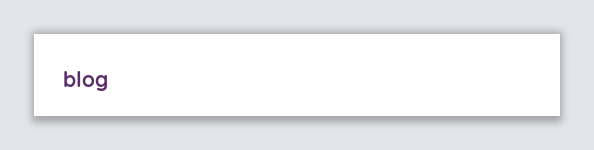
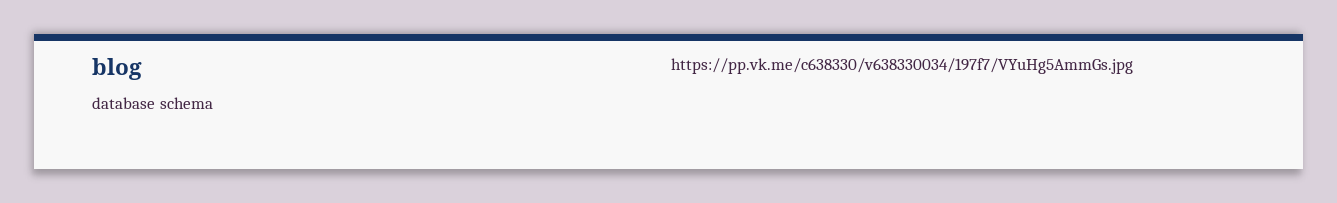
(108, 81) none -> [92,97,213,109] [671,58,1133,74] // database schema https://pp.vk.me/c638330/v638330034/197f7/VYuHg5AmmGs.jpg

